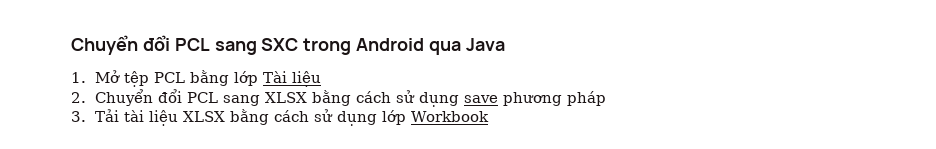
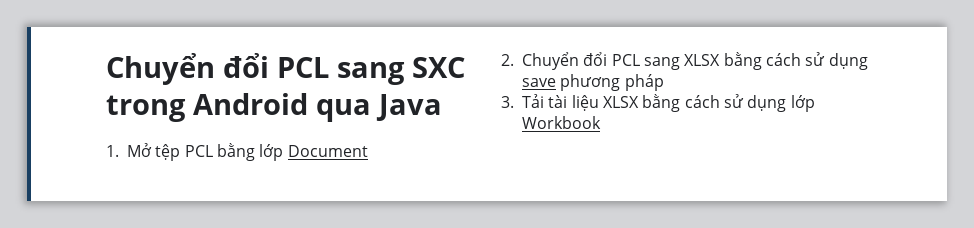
[262,71,321,87] Tài liệu -> [287,145,368,157] Document

